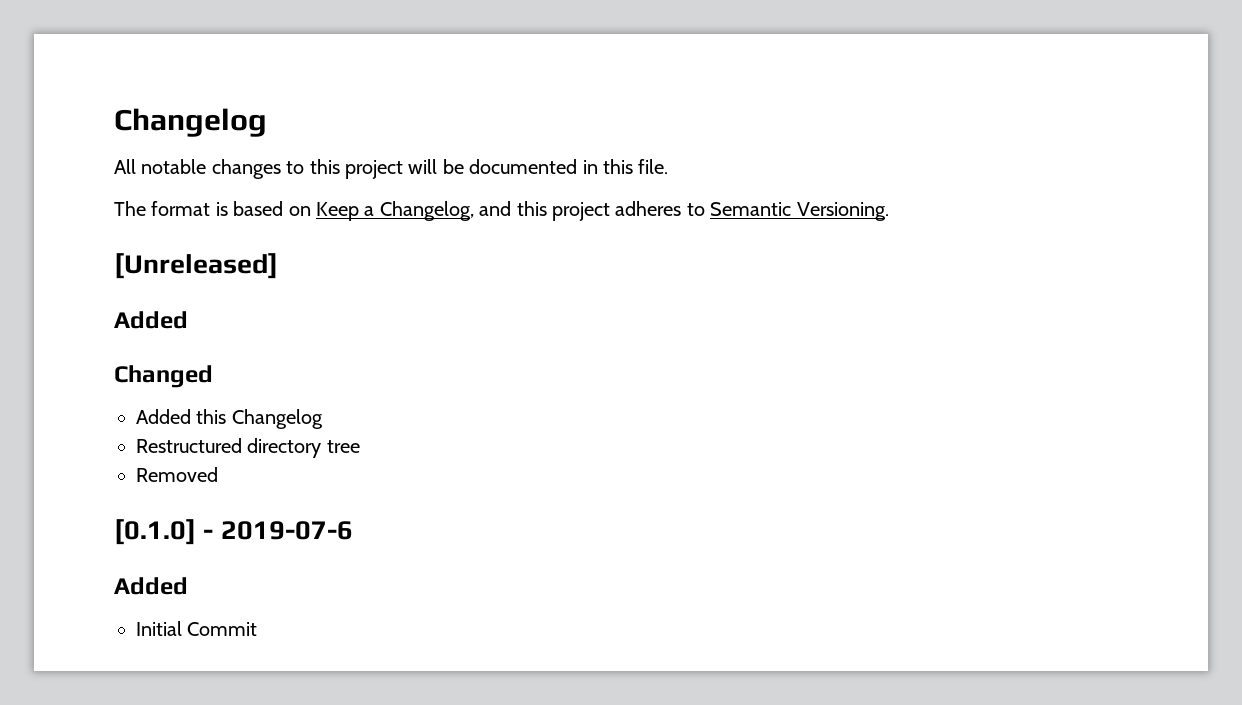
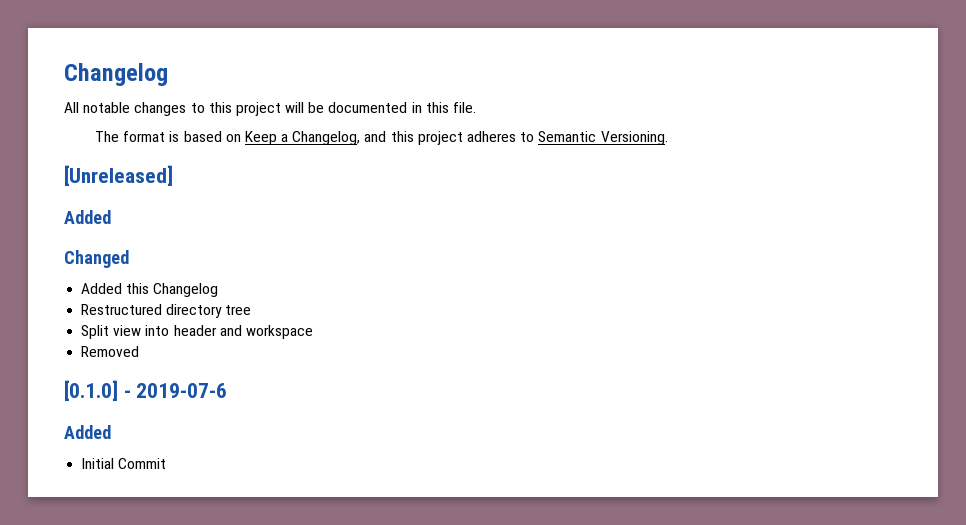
(360, 446) none -> [81,325,313,339] // Split view into header and workspace

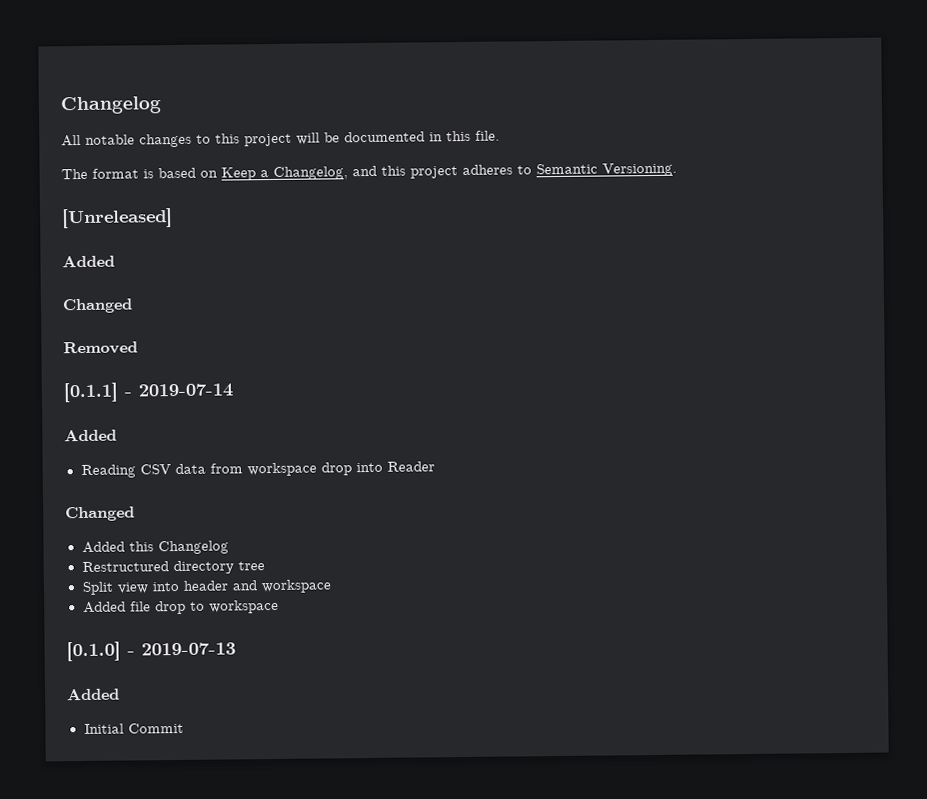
(129, 259) none -> [63,341,138,355] [63,382,233,403] [64,429,117,442] [80,461,435,479] [65,506,135,522] // Removed // [0.1.1] - 2019-07-14 // Added // Reading CSV data from workspace drop into Reader // Changed
[81,346,140,357] Removed -> [82,599,279,615] Added file drop to workspace
[136,383,228,398] 2019-07-6 -> [141,642,236,656] 2019-07-13

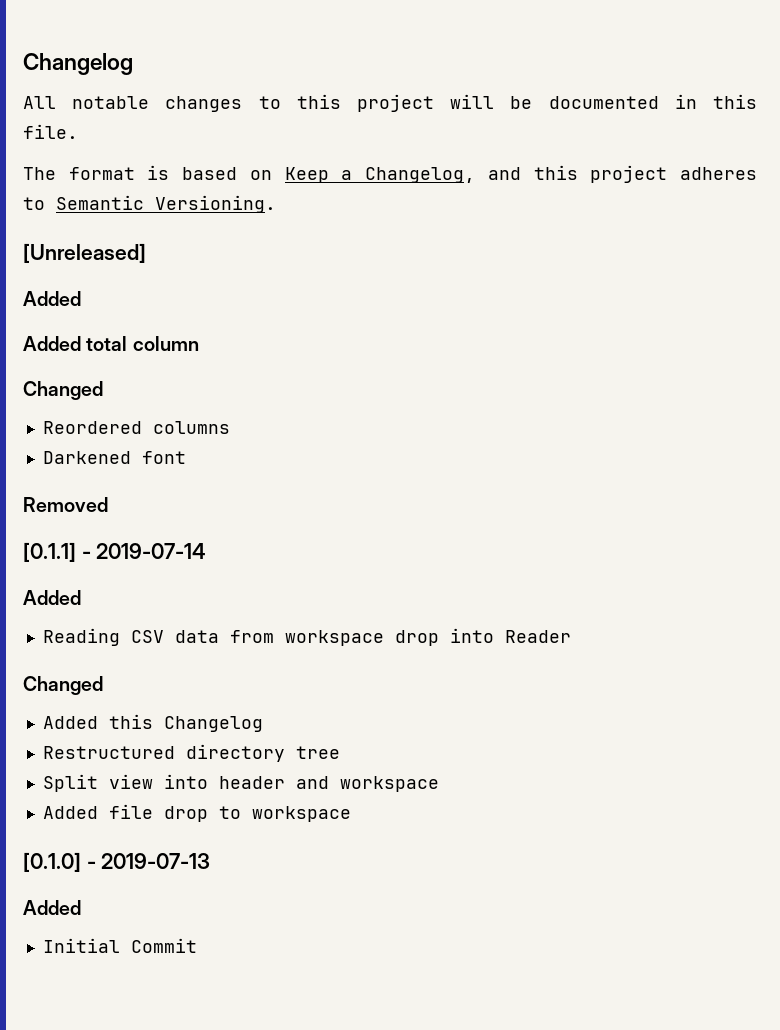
[62,298,133,314] Changed -> [23,336,199,351] [23,381,103,400] [42,421,230,434] [42,451,186,464] Added total column // Changed // Reordered columns // Darkened font

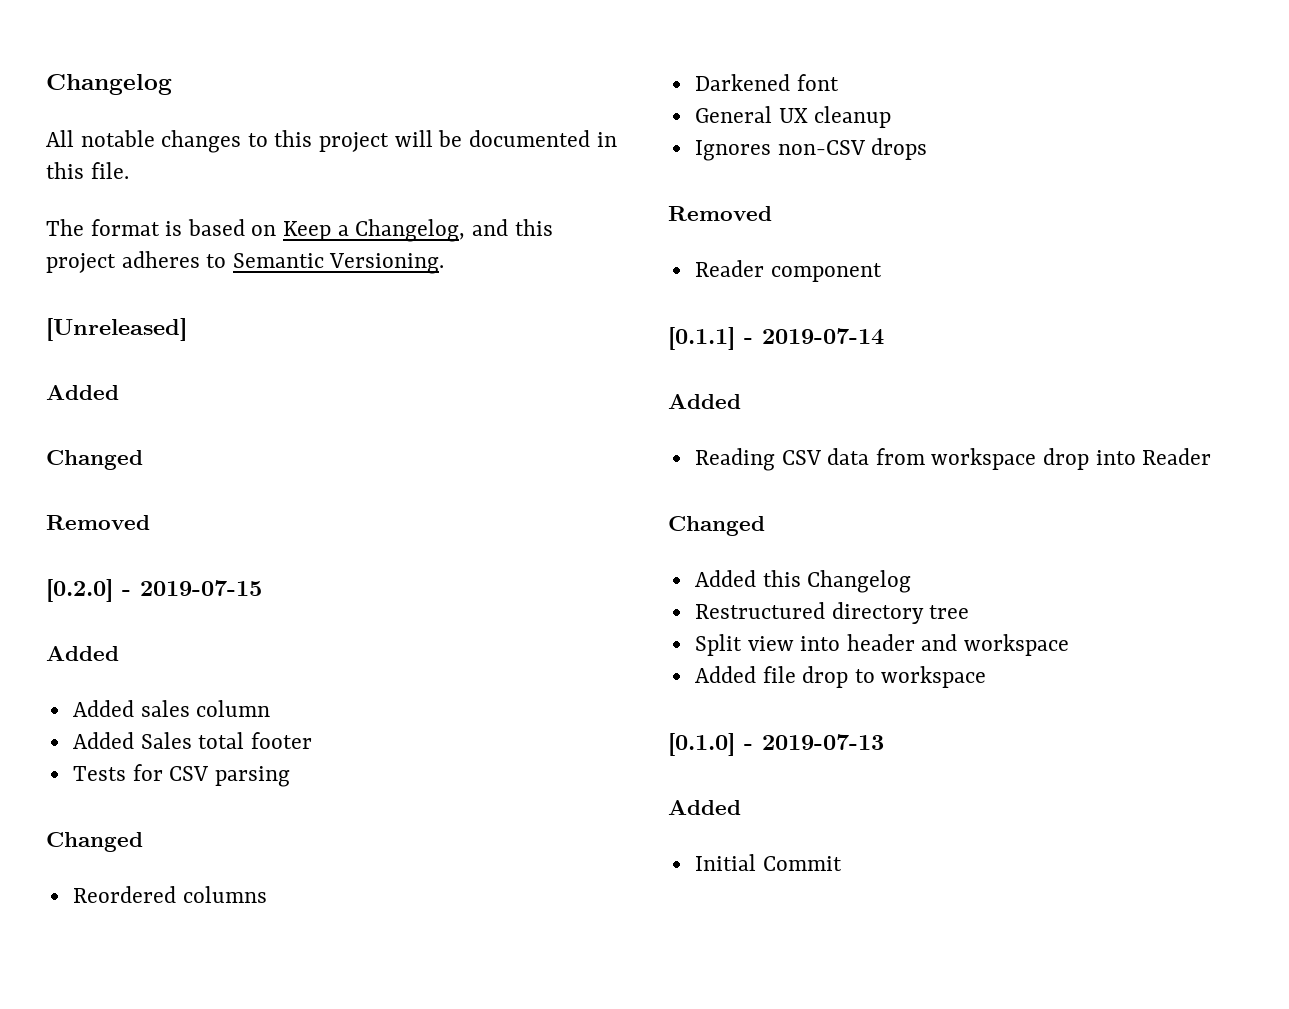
[23,336,199,351] Added total column -> [46,450,143,470] [46,515,150,530] [46,579,262,602] [46,646,119,661] [72,700,271,717] [72,732,312,749] [72,764,290,787] Changed // Removed // [0.2.0] - 2019-07-15 // Added // Added sales column // Added Sales total footer // Tests for CSV parsing
[23,497,108,512] // Removed -> [694,106,892,128] [694,138,928,161] [668,206,772,221] [694,260,882,282] // General UX cleanup // Ignores non-CSV drops // Removed // Reader component

